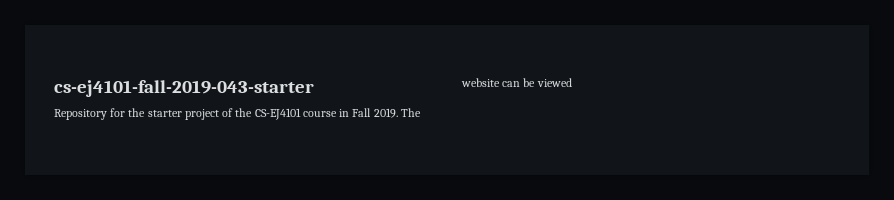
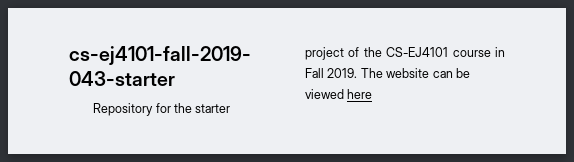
(572, 82) none -> [347,89,373,99] here

